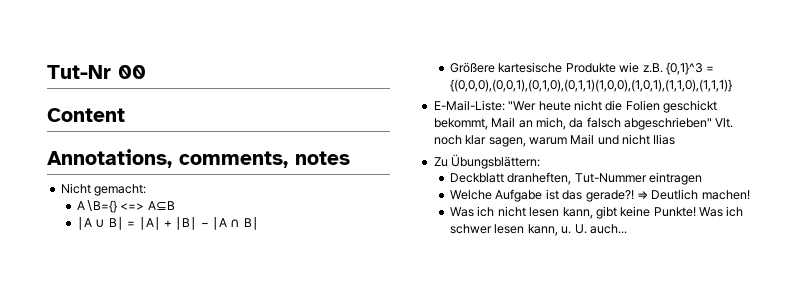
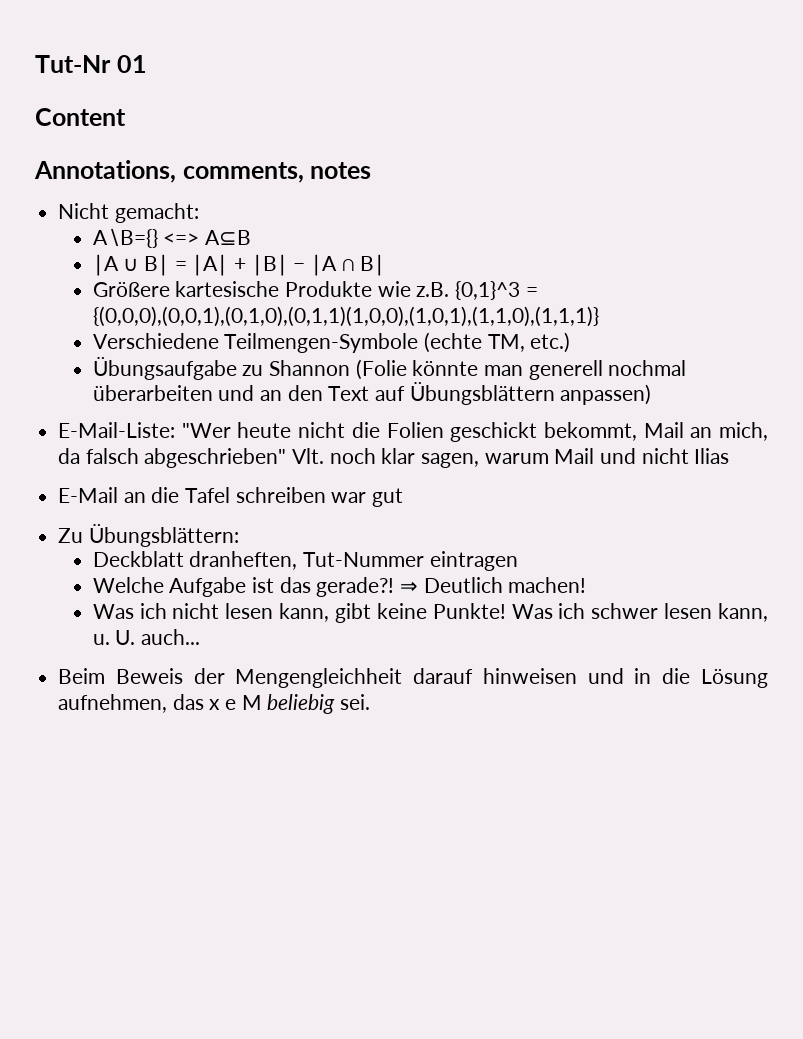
[118,65,146,79] 00 -> [116,55,147,73] 01
(733, 85) none -> [92,332,571,353] [92,357,687,380] [92,382,652,405] // Verschiedene Teilmengen-Symbole (echte TM, etc.) // Übungsaufgabe zu Shannon (Folie könnte man generell nochmal überarbeiten und an den Text auf Übungsblättern anpassen)
(676, 139) none -> [58,487,404,507] // E-Mail an die Tafel schreiben war gut
(627, 229) none -> [58,668,768,688] [58,694,371,714] // Beim Beweis der Mengengleichheit darauf hinweisen und in die Lösung aufnehmen, das x e M beliebig sei.

